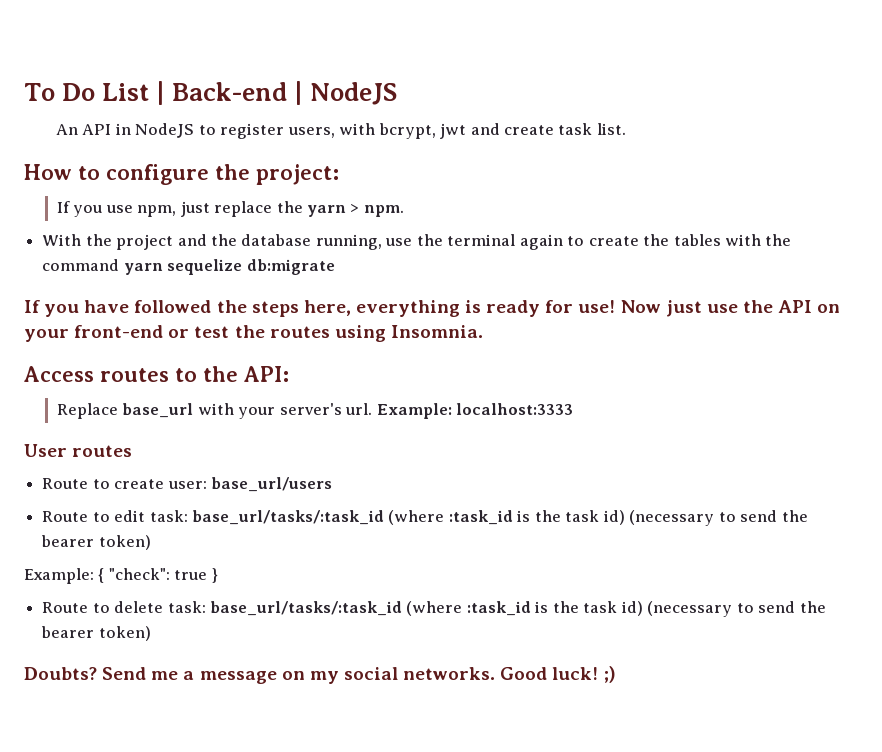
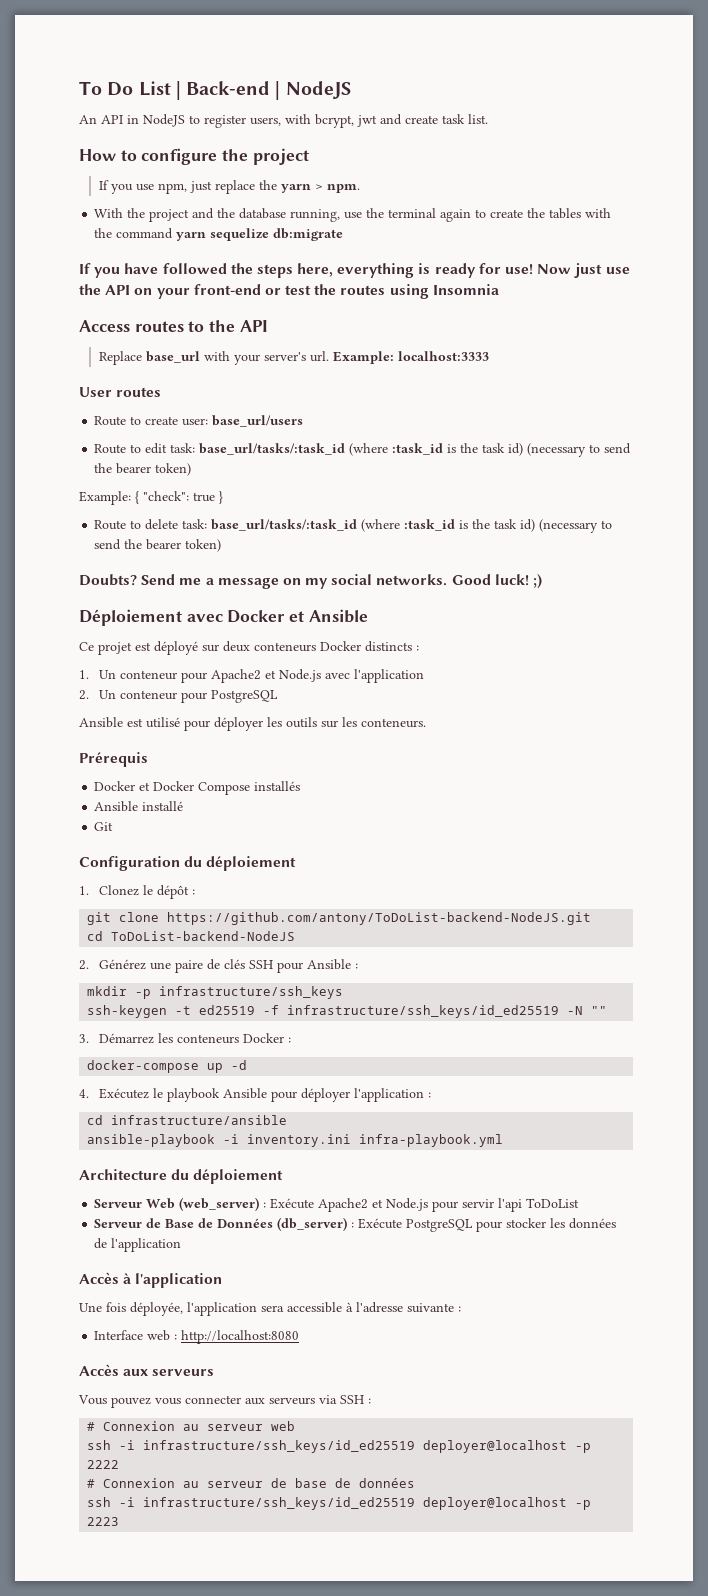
[256,164,339,185] project: -> [252,148,309,165] project
[390,325,483,338] Insomnia. -> [432,284,499,295] Insomnia
[244,366,289,382] API: -> [239,320,268,332] API
(617, 674) none -> [79,609,368,626] [79,641,419,655] [79,669,425,683] [79,690,279,703] [79,717,426,731] [79,752,148,767] [94,781,301,795] [94,801,184,812] [94,822,114,831] [79,856,297,871] [79,885,196,899] [87,912,592,925] [87,931,296,941] [79,959,359,973] [87,986,344,999] [87,1005,608,1018] [79,1033,292,1044] [87,1060,248,1073] [79,1088,432,1102] [87,1115,288,1125] [87,1134,504,1147] [79,1169,284,1184] [94,1197,580,1212] [94,1217,617,1232] [94,1238,182,1252] [79,1272,223,1288] [79,1302,461,1316] [94,1330,300,1344] [79,1364,215,1376] [78,1395,371,1408] [87,1421,296,1431] [87,1440,592,1453] [87,1460,120,1469] [87,1478,416,1488] [87,1497,592,1510] [87,1517,120,1526] // Déploiement avec Docker et Ansible // Ce projet est déployé sur deux conteneurs Docker distincts : // 1. Un conteneur pour Apache2 et Node.js avec l'application // 2. Un conteneur pour PostgreSQL // Ansible est utilisé pour déployer les outils sur les conteneurs. // Prérequis // Docker et Docker Compose installés // Ansible installé // Git // Configuration du déploiement // 1. Clonez le dépôt : // git clone https://github.com/antony/ToDoList-backend-NodeJS.git // cd ToDoList-backend-NodeJS // 2. Générez une paire de clés SSH pour Ansible : // mkdir -p infrastructure/ssh_keys // ssh-keygen -t ed25519 -f infrastructure/ssh_keys/id_ed25519 -N "" // 3. Démarrez les conteneurs Docker : // docker-compose up -d // 4. Exécutez le playbook Ansible pour déployer l'application : // cd infrastructure/ansible // ansible-playbook -i inventory.ini infra-playbook.yml // Architecture du déploiement // Serveur Web (web_server) : Exécute Apache2 et Node.js pour servir l'api ToDoList // Serveur de Base de Données (db_server) : Exécute PostgreSQL pour stocker les données de l'application // Accès à l'application // Une fois déployée, l'application sera accessible à l'adresse suivante : // Interface web : http://localhost:8080 // Accès aux serveurs // Vous pouvez vous connecter aux serveurs via SSH : // # Connexion au serveur web // ssh -i infrastructure/ssh_keys/id_ed25519 deployer@localhost -p 2222 // # Connexion au serveur de base de données // ssh -i infrastructure/ssh_keys/id_ed25519 deployer@localhost -p 2223

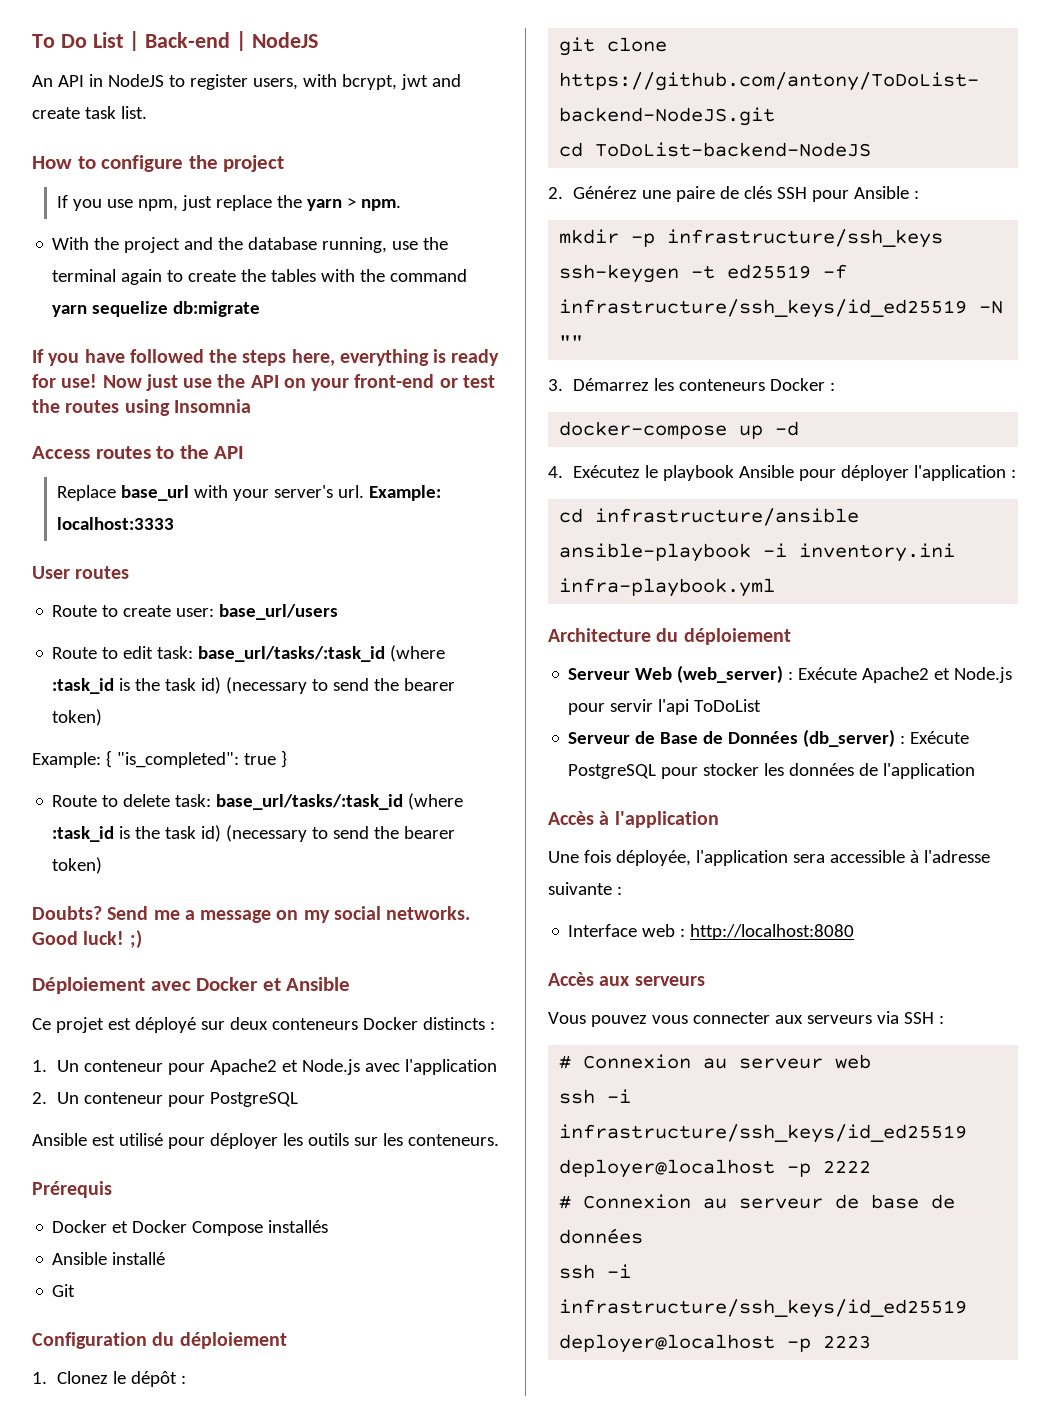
[143,491,189,501] "check": -> [116,752,239,768] "is_completed":

